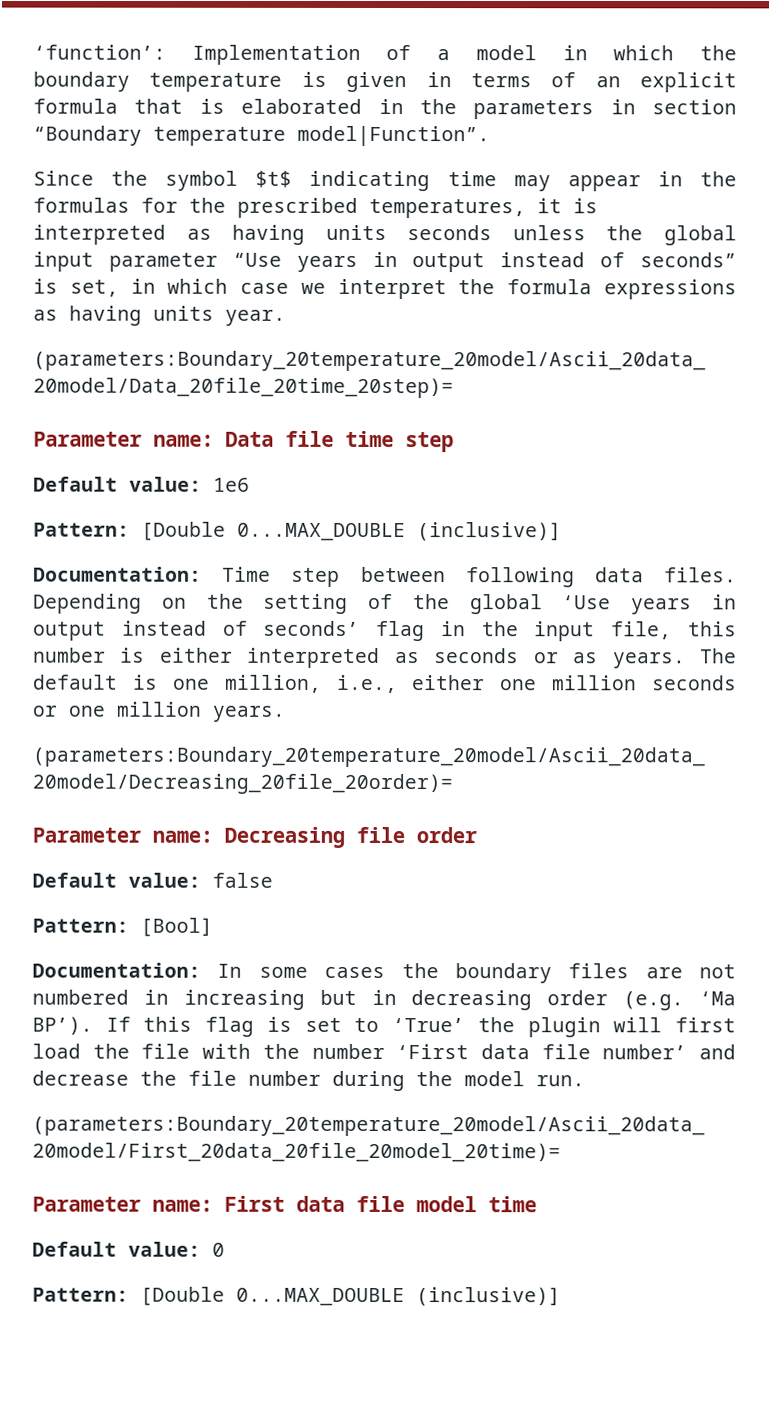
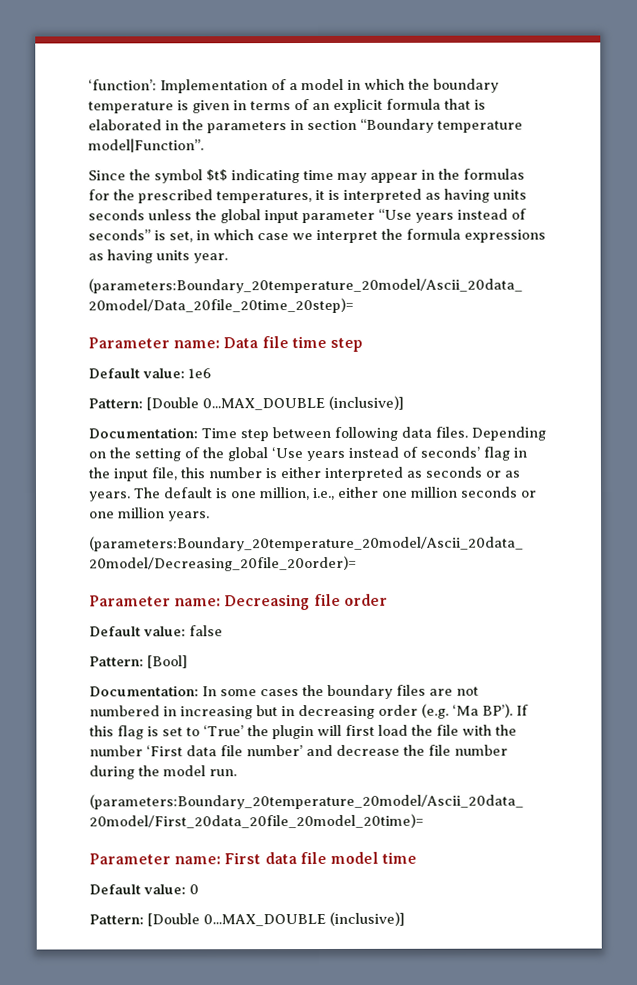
[372,251,486,273] in output -> (454, 217) none
[712,594,738,610] [33,621,106,641] in output -> (345, 456) none

